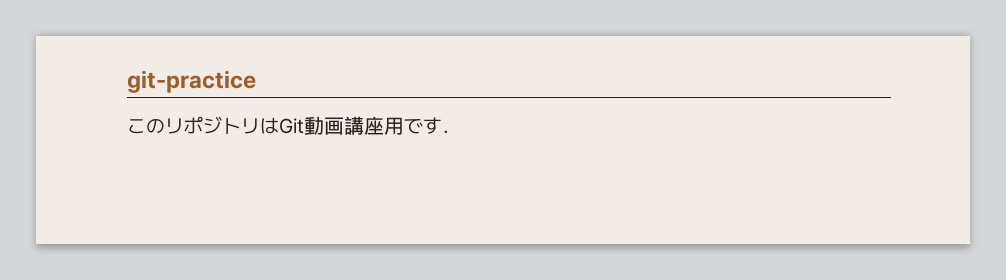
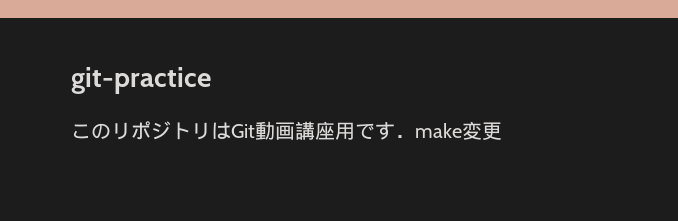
(461, 132) none -> [415,121,502,140] make変更

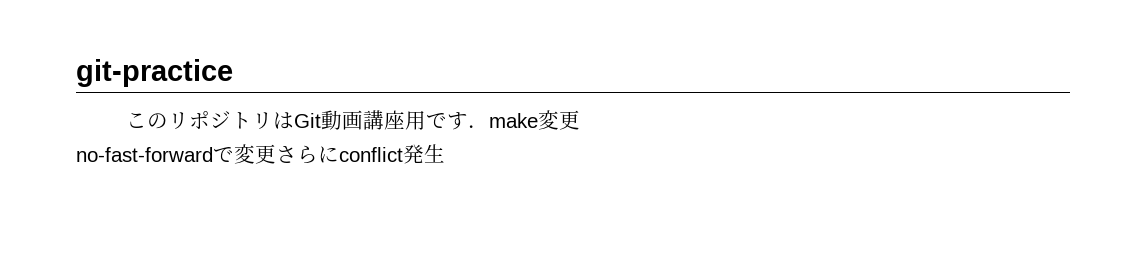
(502, 131) none -> [76,144,445,164] // no-fast-forwardで変更さらにconflict発生

